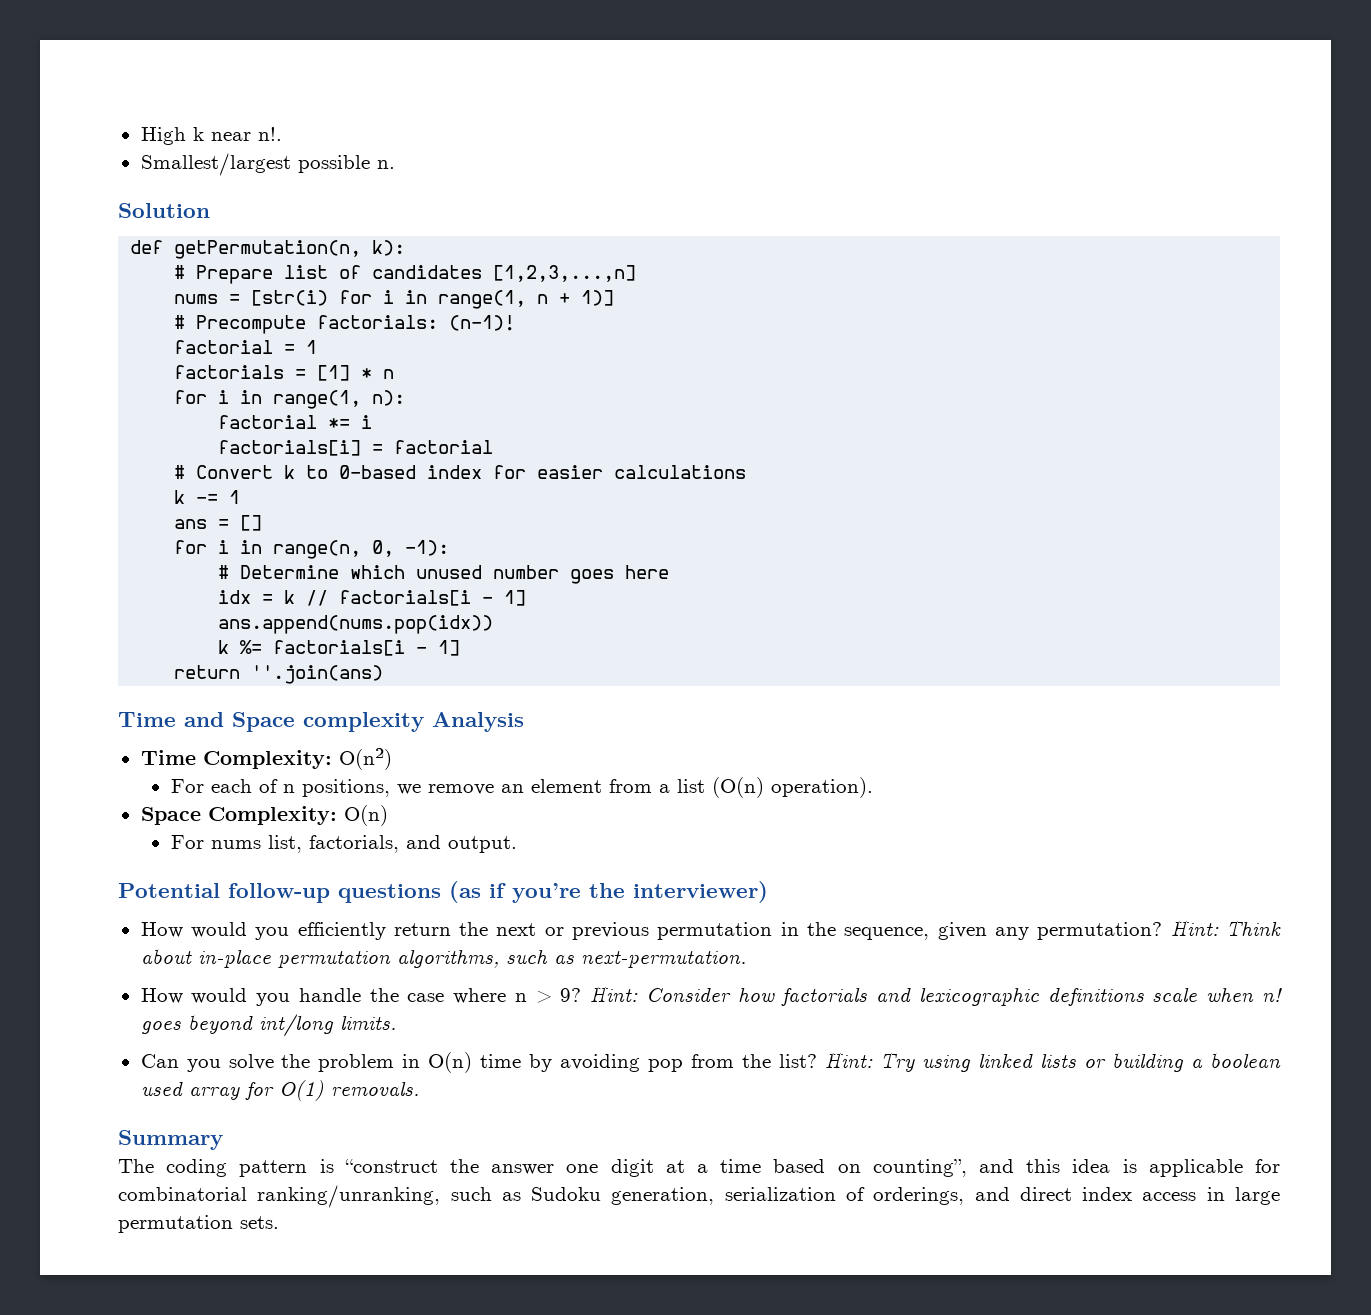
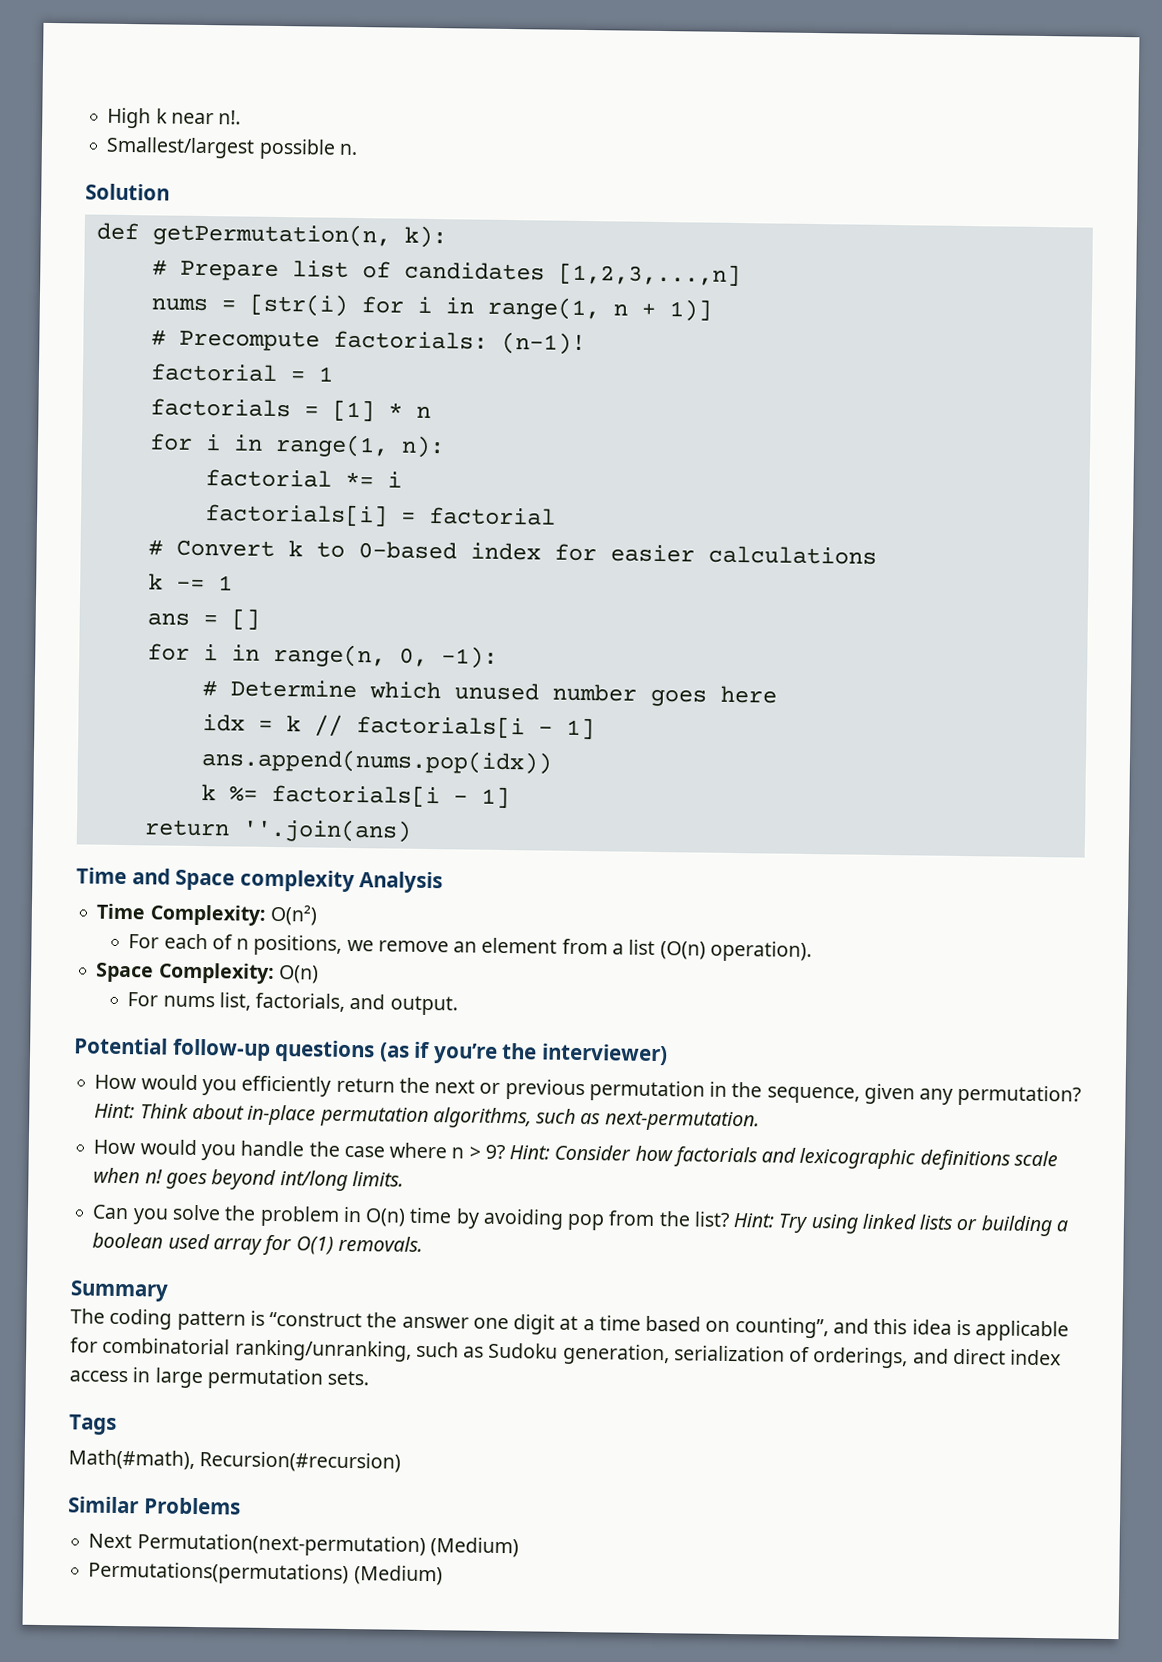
(279, 1222) none -> [69,1414,117,1435] [68,1449,402,1473] [68,1496,241,1515] [88,1533,519,1558] [88,1561,443,1586] // Tags // Math(#math), Recursion(#recursion) // Similar Problems // Next Permutation(next-permutation) (Medium) // Permutations(permutations) (Medium)

